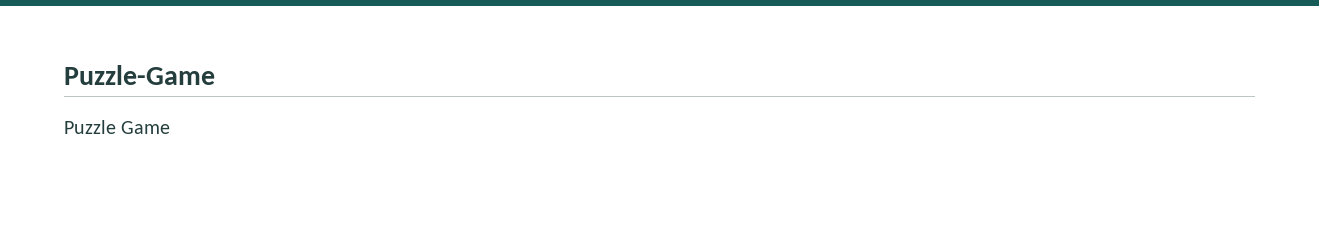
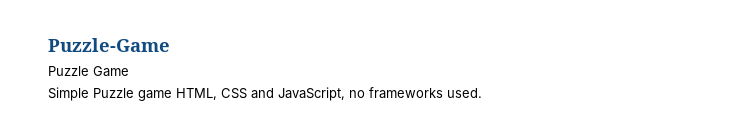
(171, 127) none -> [48,87,482,101] // Simple Puzzle game HTML, CSS and JavaScript, no frameworks used.

